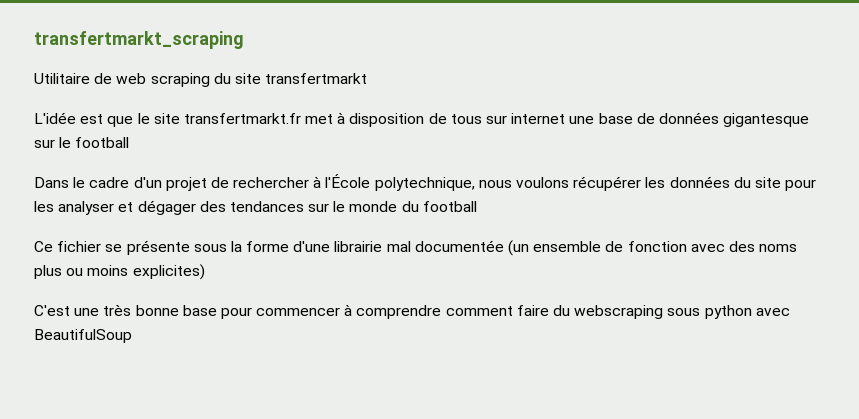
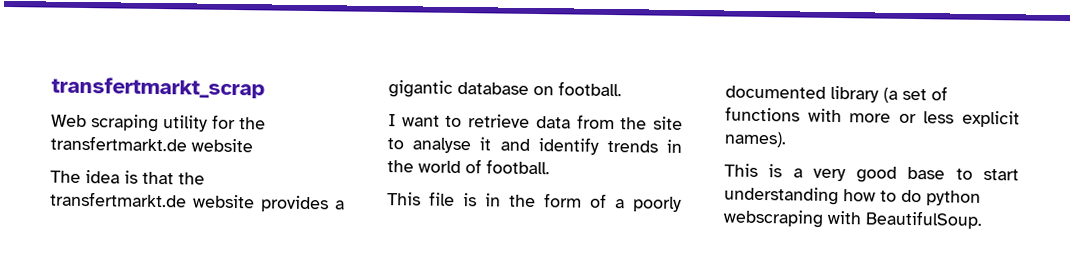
[34,31,244,49] [34,73,368,87] [34,112,810,127] [34,137,130,148] [34,174,817,191] [34,200,477,215] [34,240,798,256] [34,264,205,280] [34,304,790,319] [34,329,132,343] transfertmarkt_scraping // Utilitaire de web scraping du site transfertmarkt // L'idée est que le site transfertmarkt.fr met à disposition de tous sur internet une base de données gigantesque sur le football // Dans le cadre d'un projet de rechercher à l'École polytechnique, nous voulons récupérer les données du site pour les analyser et dégager des tendances sur le monde du football // Ce fichier se présente sous la forme d'une librairie mal documentée (un ensemble de fonction avec des noms plus ou moins explicites) // C'est une très bonne base pour commencer à comprendre comment faire du webscraping sous python avec BeautifulSoup -> [51,76,265,99] [51,114,266,132] [50,135,253,153] [50,170,205,185] [50,191,345,213] [388,80,622,98] [388,114,683,130] [387,137,682,155] [387,159,550,175] [387,191,682,212] [725,85,948,103] [725,106,1020,128] [724,131,787,148] [724,163,1019,183] [724,186,981,206] [723,209,983,229] transfertmarkt_scrap // Web scraping utility for the transfertmarkt.de website // The idea is that the transfertmarkt.de website provides a gigantic database on football. // I want to retrieve data from the site to analyse it and identify trends in the world of football. // This file is in the form of a poorly documented library (a set of functions with more or less explicit names). // This is a very good base to start understanding how to do python webscraping with BeautifulSoup.

